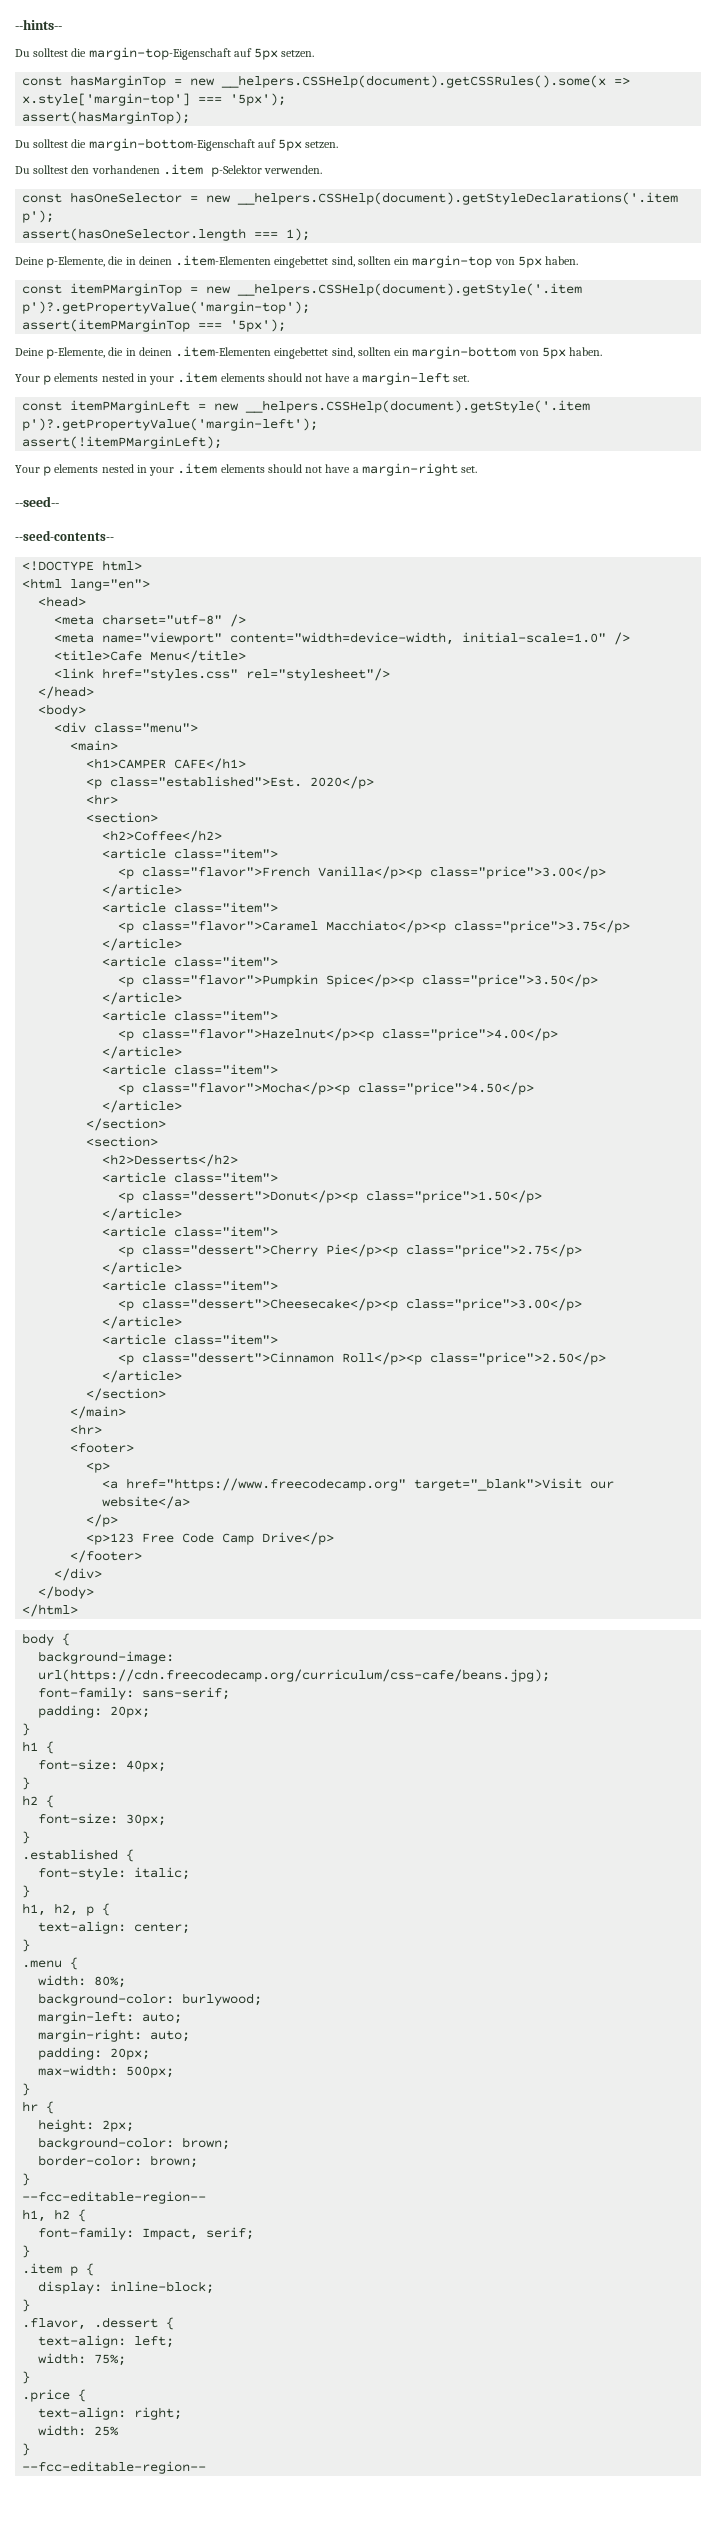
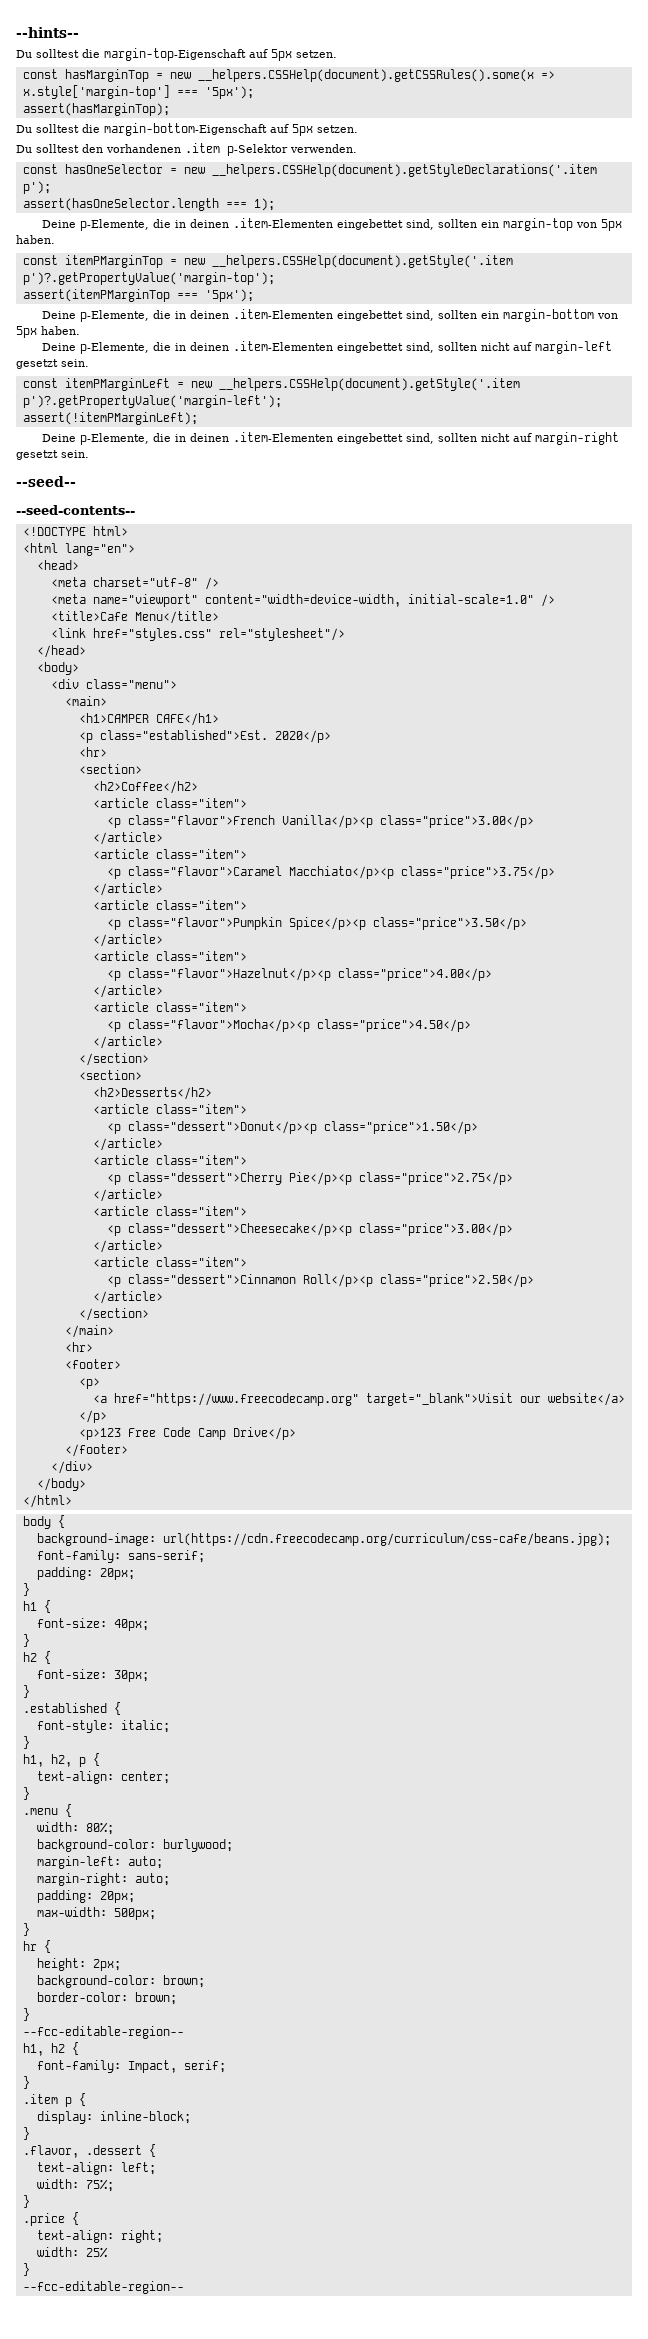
[15,372,470,385] Your p elements nested in your .item elements should not have a margin-left set. -> [41,341,612,354] [16,359,89,369] Deine p-Elemente, die in deinen .item-Elementen eingebettet sind, sollten nicht auf margin-left gesetzt sein.
[15,463,478,476] Your p elements nested in your .item elements should not have a margin-right set. -> [41,432,619,445] [16,450,89,460] Deine p-Elemente, die in deinen .item-Elementen eingebettet sind, sollten nicht auf margin-right gesetzt sein.

